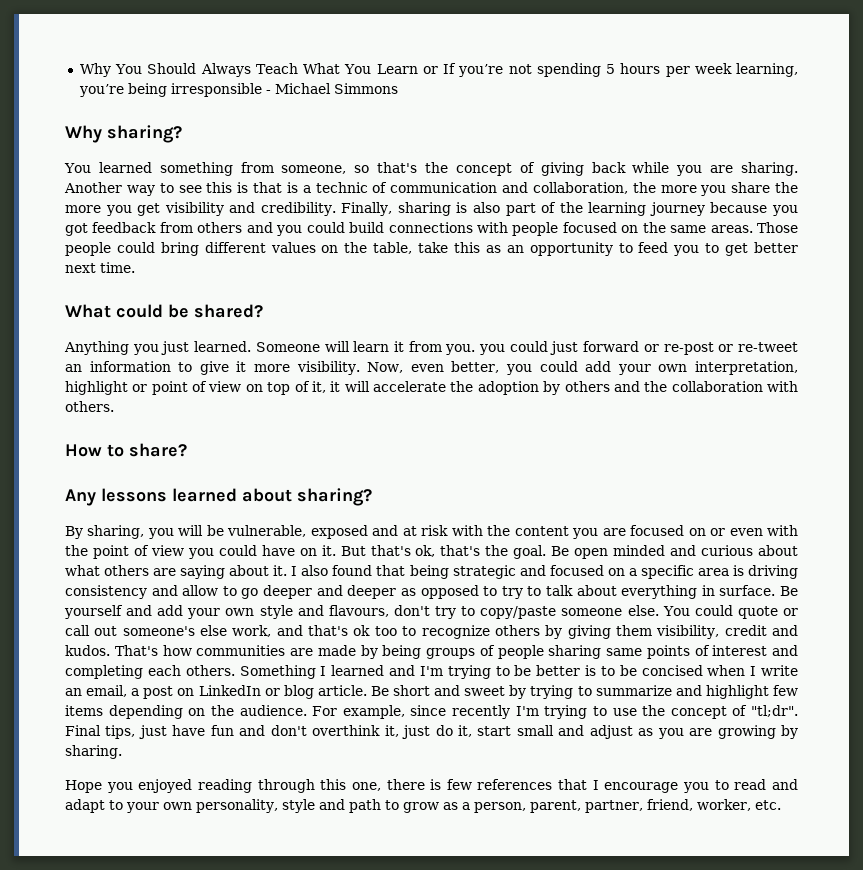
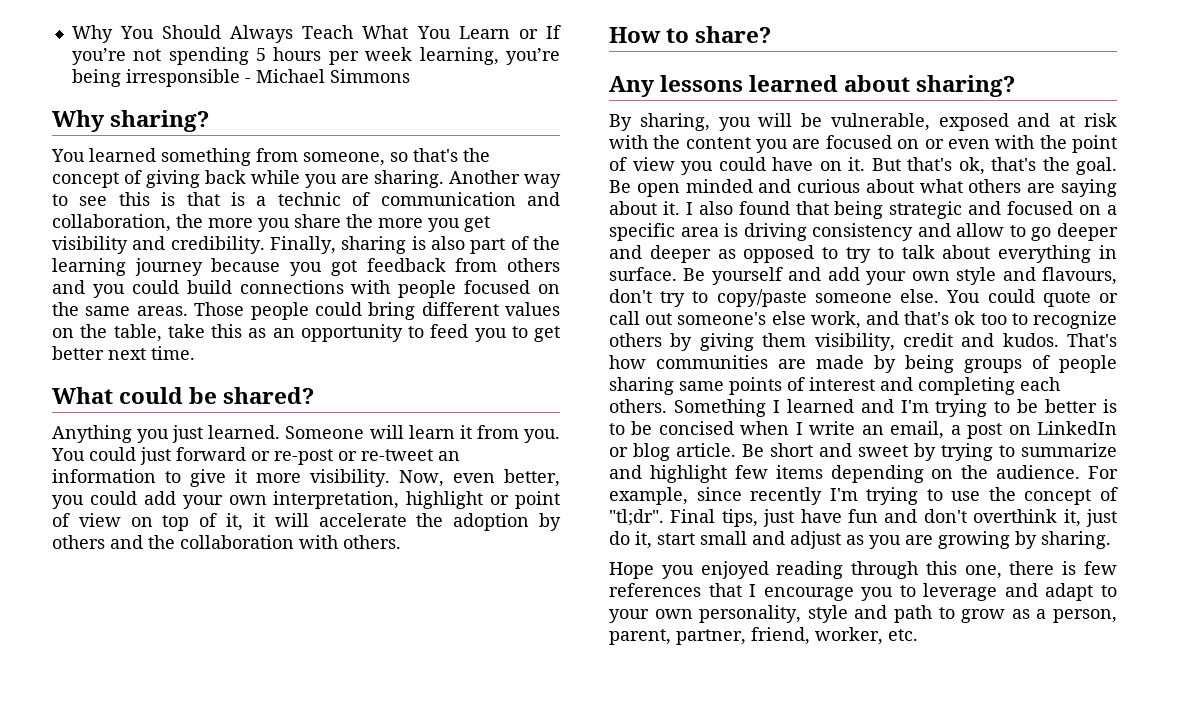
[479,344,506,355] you -> [51,448,85,461] You
[734,779,767,790] read -> [923,583,998,601] leverage

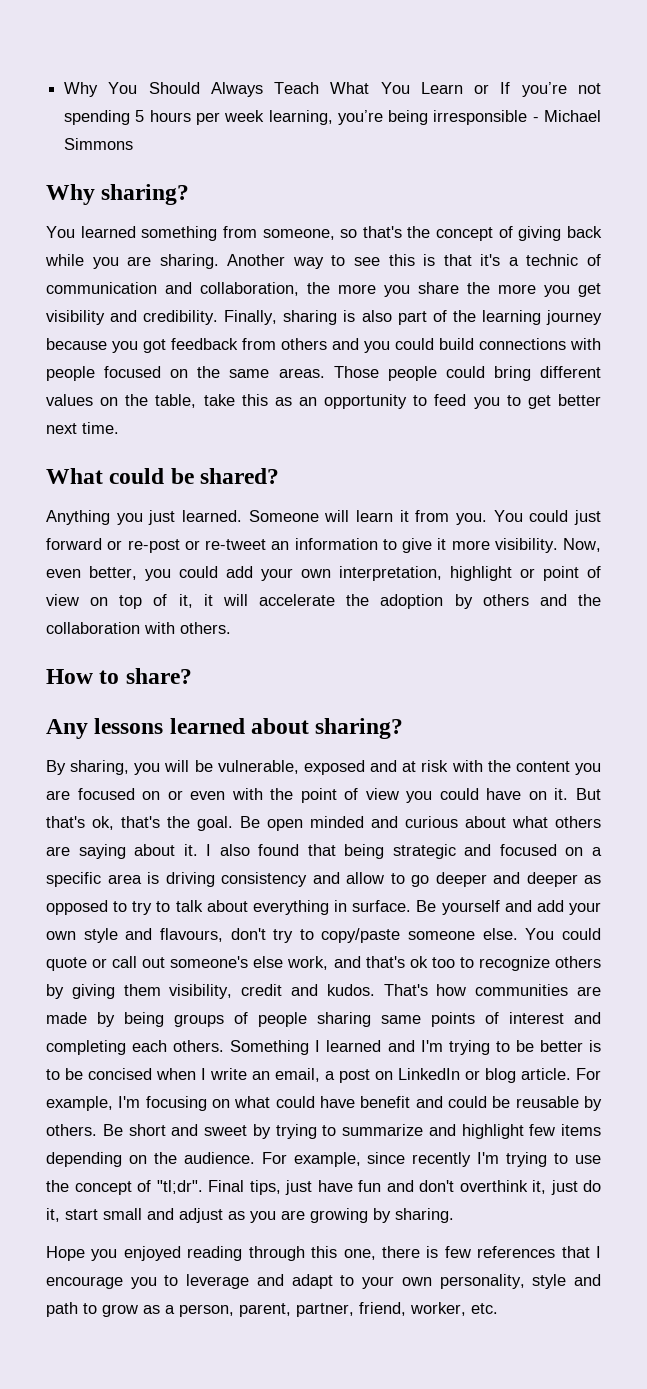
[231,192,245,206] is -> [480,254,501,266] it's
(736, 450) none -> [576,1068,601,1080] [46,1096,602,1111] [46,1124,97,1136] For example, I'm focusing on what could have benefit and could be reusable by others.

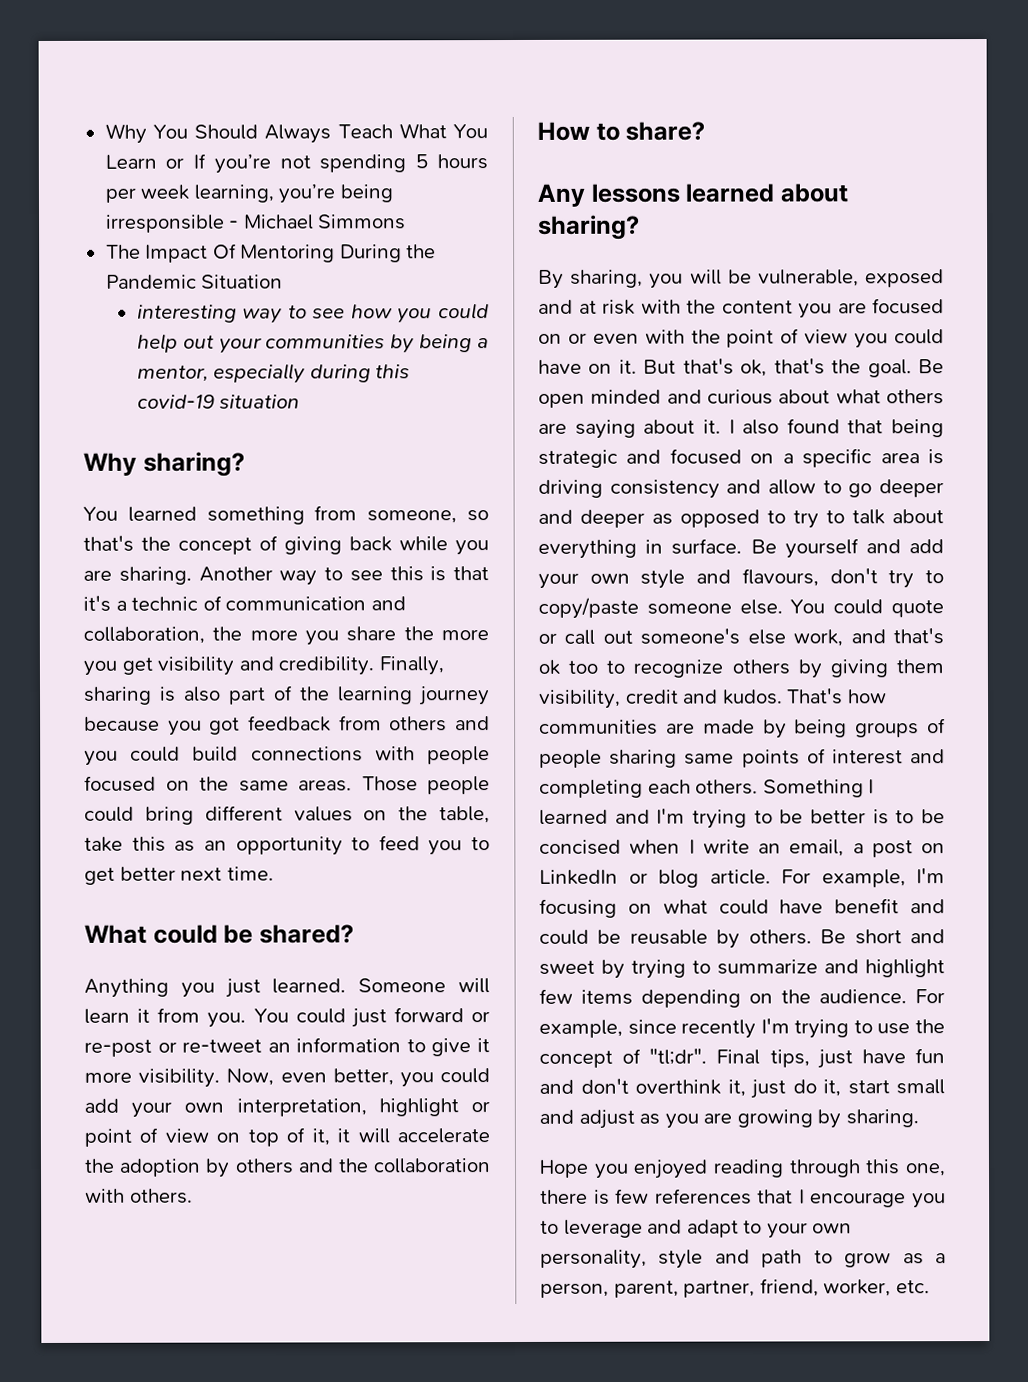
(134, 144) none -> [105,243,437,263] [105,274,284,289] [136,303,489,324] [136,333,489,354] [136,363,411,384] [136,394,301,409] // The Impact Of Mentoring During the Pandemic Situation // interesting way to see how you could help out your communities by being a mentor, especially during this covid-19 situation

